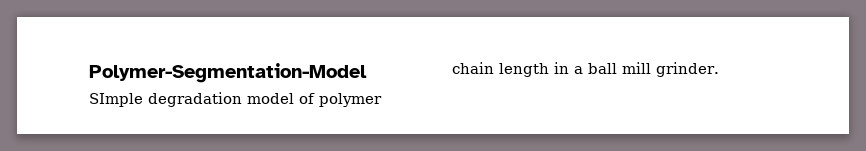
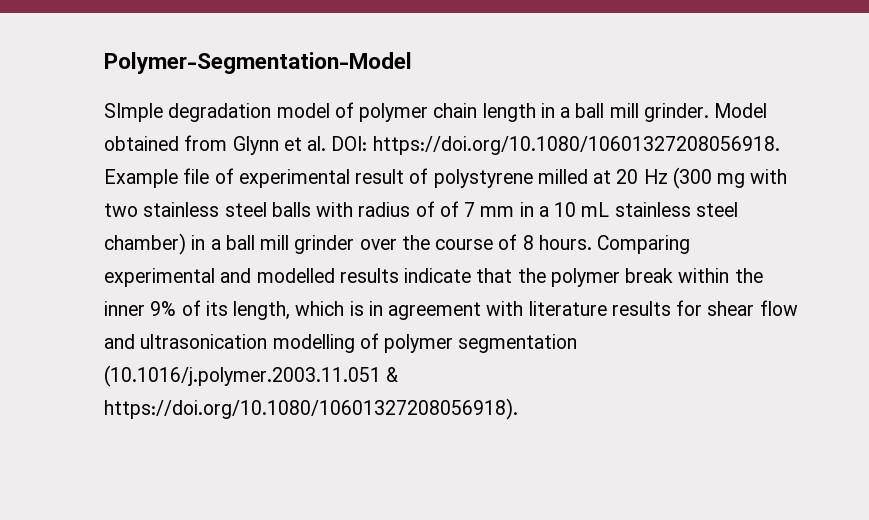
(719, 69) none -> [714,103,768,118] [104,135,780,155] [104,167,788,189] [104,201,738,217] [104,233,691,255] [104,268,763,287] [104,300,798,320] [104,333,578,353] [104,365,399,387] [104,398,518,420] Model obtained from Glynn et al. DOI: https://doi.org/10.1080/10601327208056918. Example file of experimental result of polystyrene milled at 20 Hz (300 mg with two stainless steel balls with radius of of 7 mm in a 10 mL stainless steel chamber) in a ball mill grinder over the course of 8 hours. Comparing experimental and modelled results indicate that the polymer break within the inner 9% of its length, which is in agreement with literature results for shear flow and ultrasonication modelling of polymer segmentation (10.1016/j.polymer.2003.11.051 & https://doi.org/10.1080/10601327208056918).

